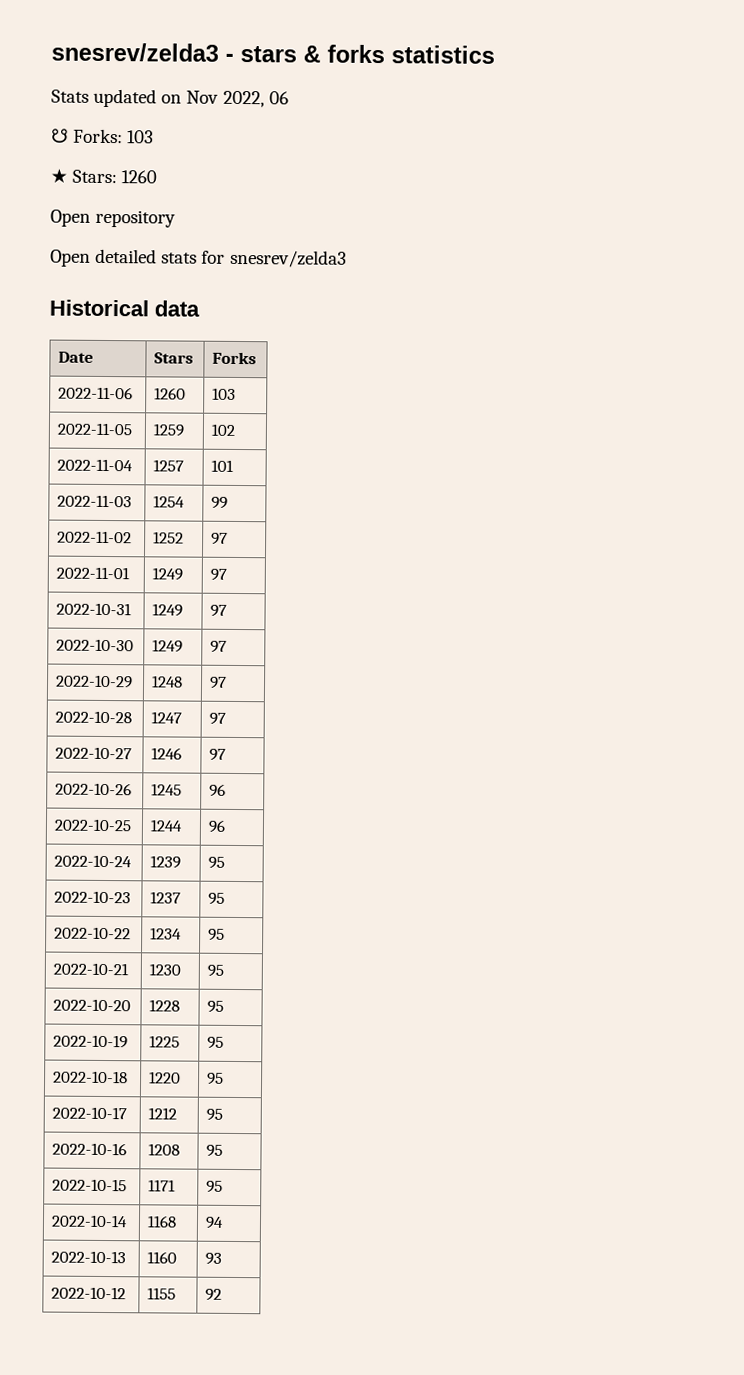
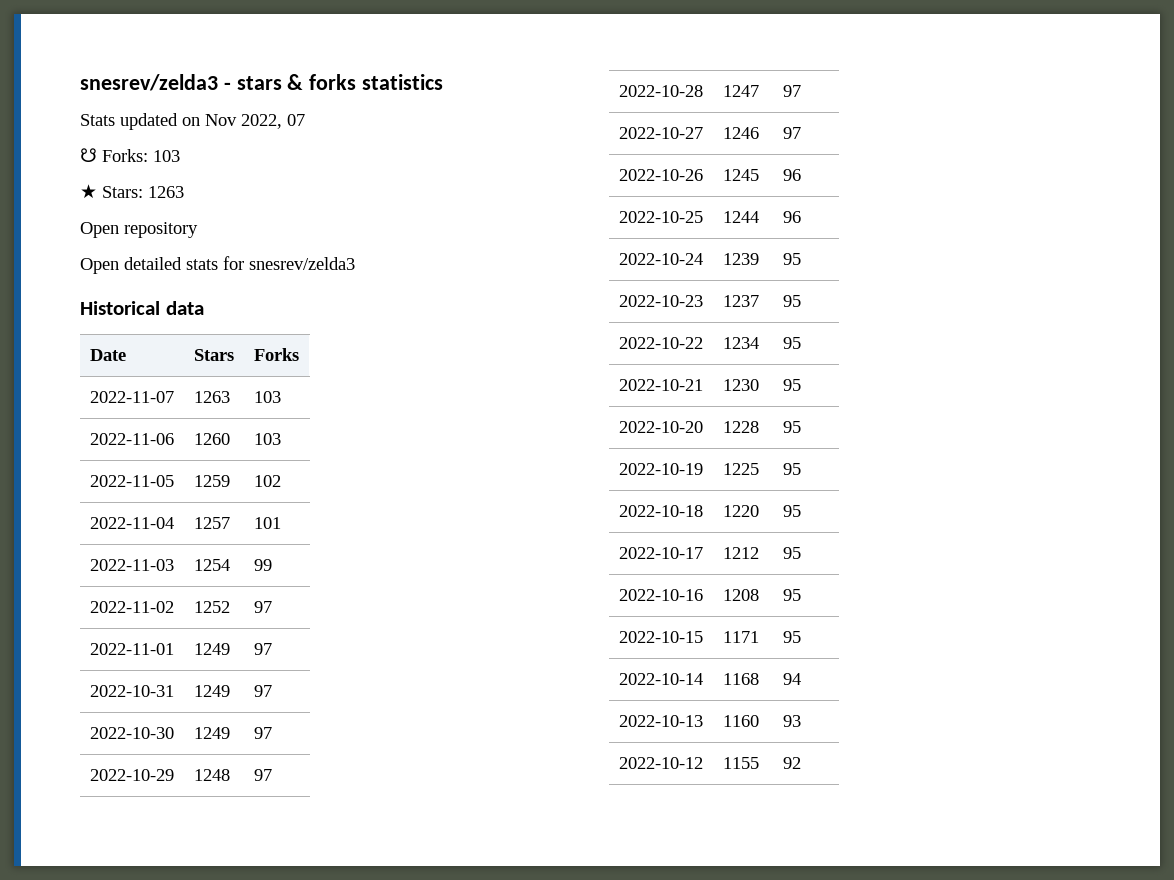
[268,91,289,105] 06 -> [287,114,305,126] 07
[121,170,158,184] 1260 -> [148,186,184,198] 1263
(258, 358) none -> [89,391,174,403] [193,391,230,403] [253,391,281,403] // 2022-11-07 | 1263 | 103

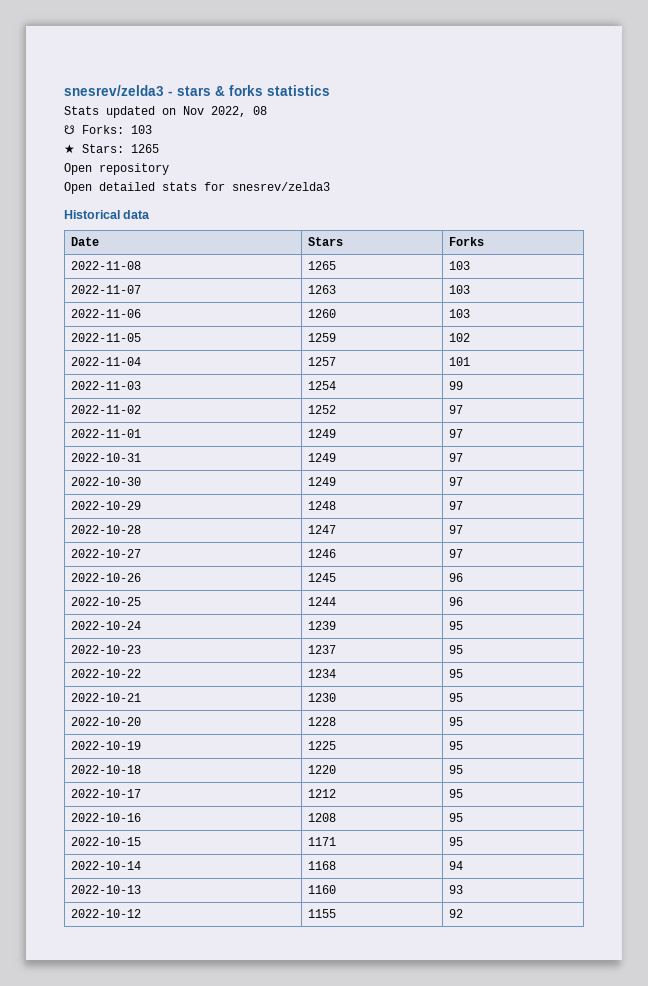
[287,114,305,126] 07 -> [253,106,267,115] 08
[148,186,184,198] 1263 -> [131,144,159,153] 1265
(299, 354) none -> [71,261,142,270] [308,261,337,270] [449,261,471,270] // 2022-11-08 | 1265 | 103

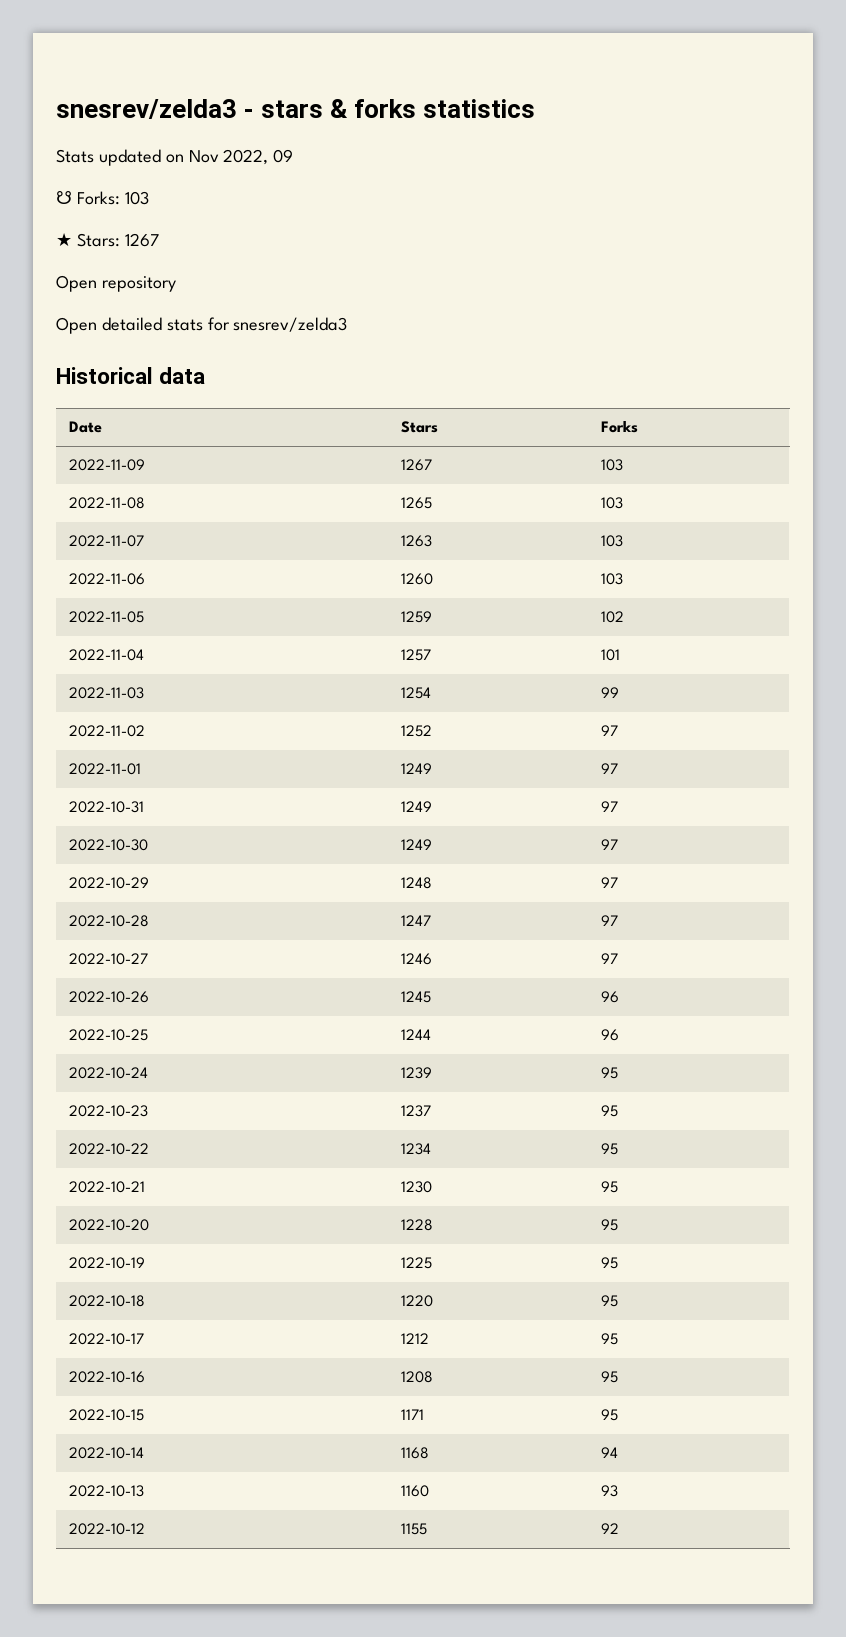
[253,106,267,115] 08 -> [273,149,294,163] 09
[131,144,159,153] 1265 -> [124,233,159,247] 1267
(485, 241) none -> [69,459,146,471] [401,459,433,471] [601,459,624,471] // 2022-11-09 | 1267 | 103

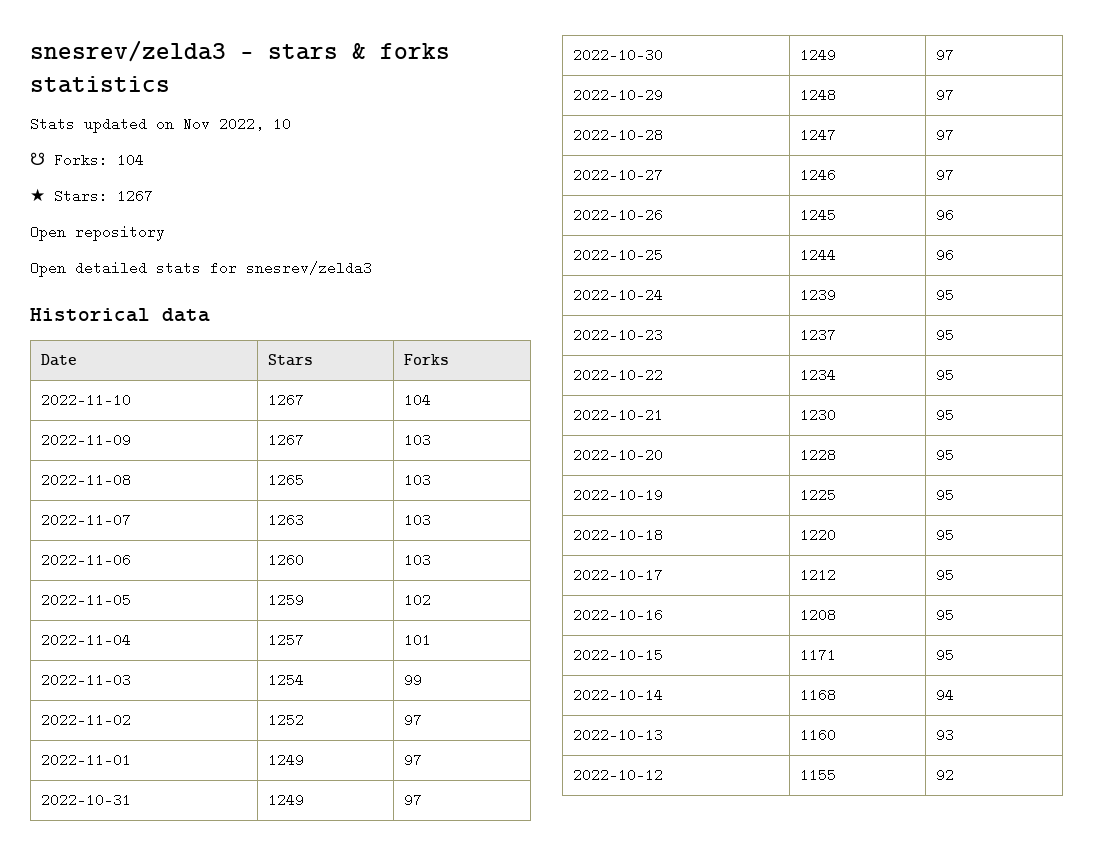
[273,149,294,163] 09 -> [273,117,291,131] 10
[124,191,149,205] 103 -> [117,153,144,167] 104
(639, 427) none -> [40,393,131,407] [267,393,304,407] [403,393,431,407] // 2022-11-10 | 1267 | 104

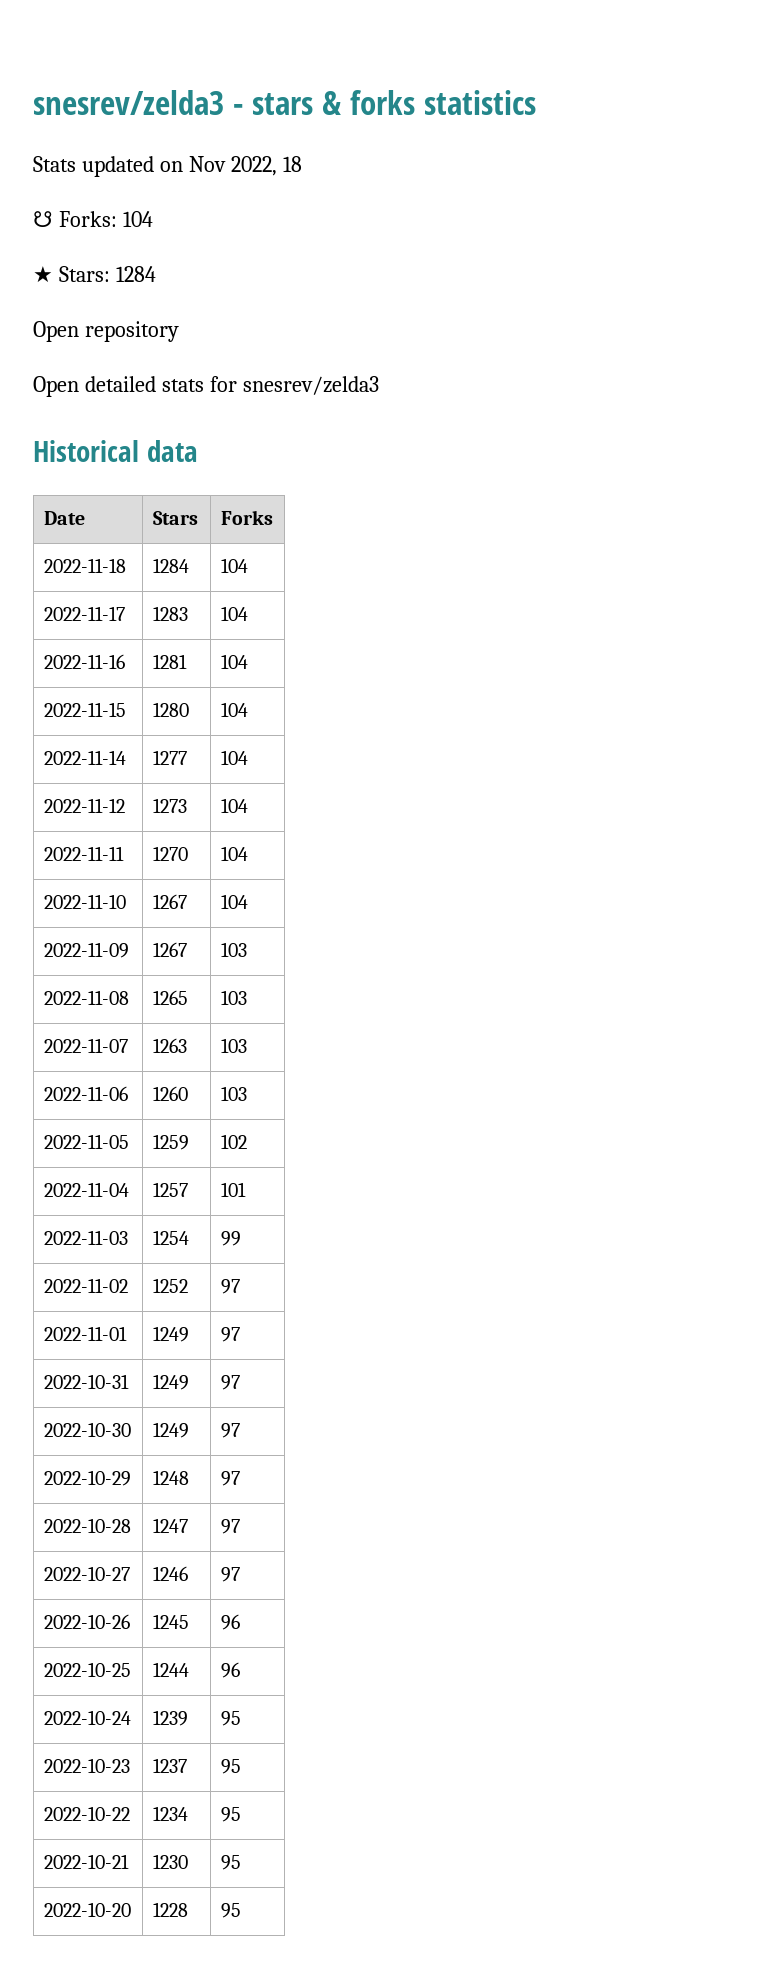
[273,117,291,131] 10 -> [282,156,302,172] 18
[117,189,153,203] 1267 -> [115,266,156,282] 1284
(449, 359) none -> [43,558,126,573] [152,558,189,573] [220,558,248,573] [43,606,125,621] [152,606,188,621] [220,606,248,621] [43,654,125,669] [152,654,187,669] [220,654,248,669] [43,702,126,717] [152,702,189,717] [220,702,248,717] [43,750,126,765] [152,750,187,765] [220,750,248,765] [43,798,125,813] [152,798,187,813] [220,798,248,813] [43,846,124,861] [152,846,188,861] [220,846,248,861] // 2022-11-18 | 1284 | 104 // 2022-11-17 | 1283 | 104 // 2022-11-16 | 1281 | 104 // 2022-11-15 | 1280 | 104 // 2022-11-14 | 1277 | 104 // 2022-11-12 | 1273 | 104 // 2022-11-11 | 1270 | 104
[572,488,663,502] [799,488,836,502] [935,488,954,502] [572,528,663,542] [799,528,836,542] [935,528,954,542] [572,568,663,582] [799,568,836,582] [935,568,954,582] [572,608,663,622] [799,608,836,622] [935,608,954,622] [572,648,663,662] [799,648,836,662] [935,648,954,662] [572,688,663,702] [799,688,836,702] [935,688,954,702] [572,728,663,742] [799,728,836,742] [935,728,954,742] [572,768,663,782] [799,768,836,782] [935,768,954,782] // 2022-10-19 | 1225 | 95 // 2022-10-18 | 1220 | 95 // 2022-10-17 | 1212 | 95 // 2022-10-16 | 1208 | 95 // 2022-10-15 | 1171 | 95 // 2022-10-14 | 1168 | 94 // 2022-10-13 | 1160 | 93 // 2022-10-12 | 1155 | 92 -> (241, 1910) none

